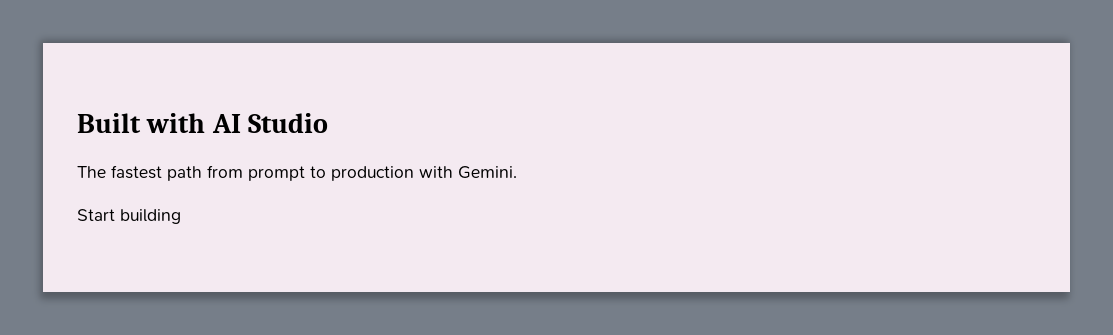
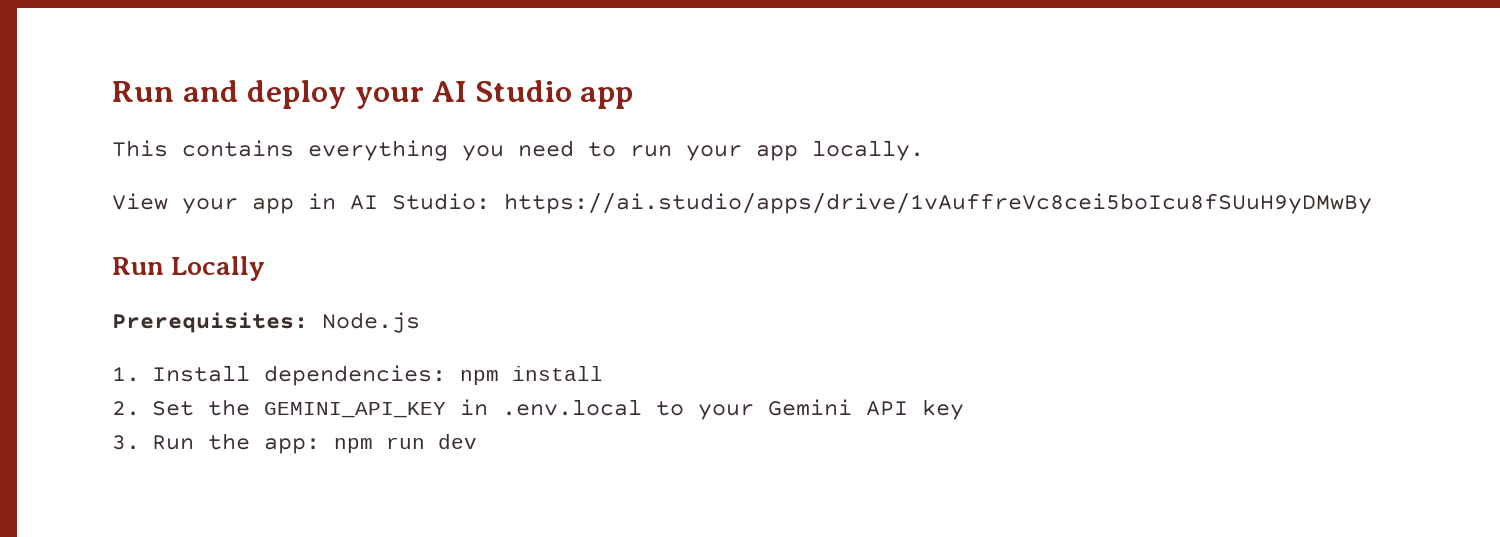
[77,113,329,133] [77,165,517,181] [77,209,181,224] Built with AI Studio // The fastest path from prompt to production with Gemini. // Start building -> [112,80,634,109] [112,140,924,161] [112,193,1372,214] [112,256,266,281] [112,312,420,333] [112,365,603,386] [112,399,964,420] [112,433,477,454] Run and deploy your AI Studio app // This contains everything you need to run your app locally. // View your app in AI Studio: https://ai.studio/apps/drive/1vAuffreVc8cei5boIcu8fSUuH9yDMwBy // Run Locally // Prerequisites: Node.js // 1. Install dependencies: npm install // 2. Set the GEMINI_API_KEY in .env.local to your Gemini API key // 3. Run the app: npm run dev

